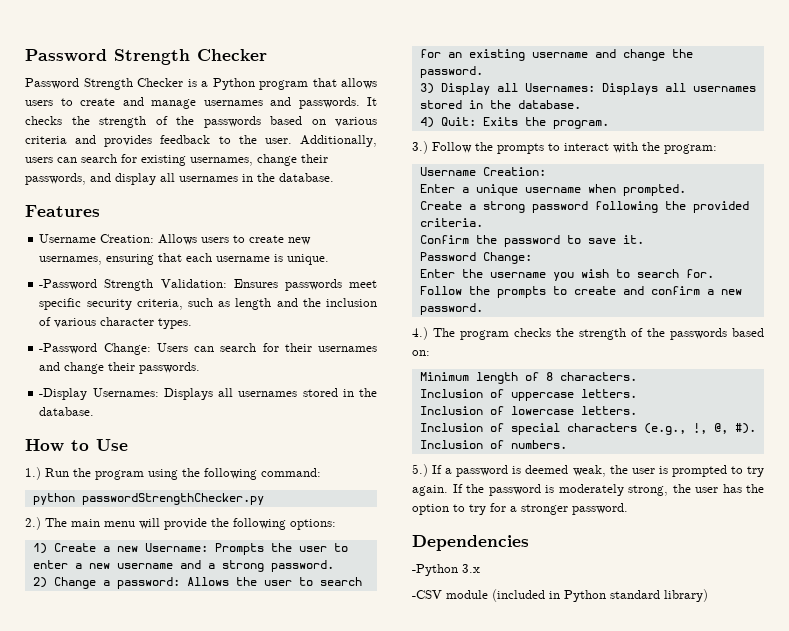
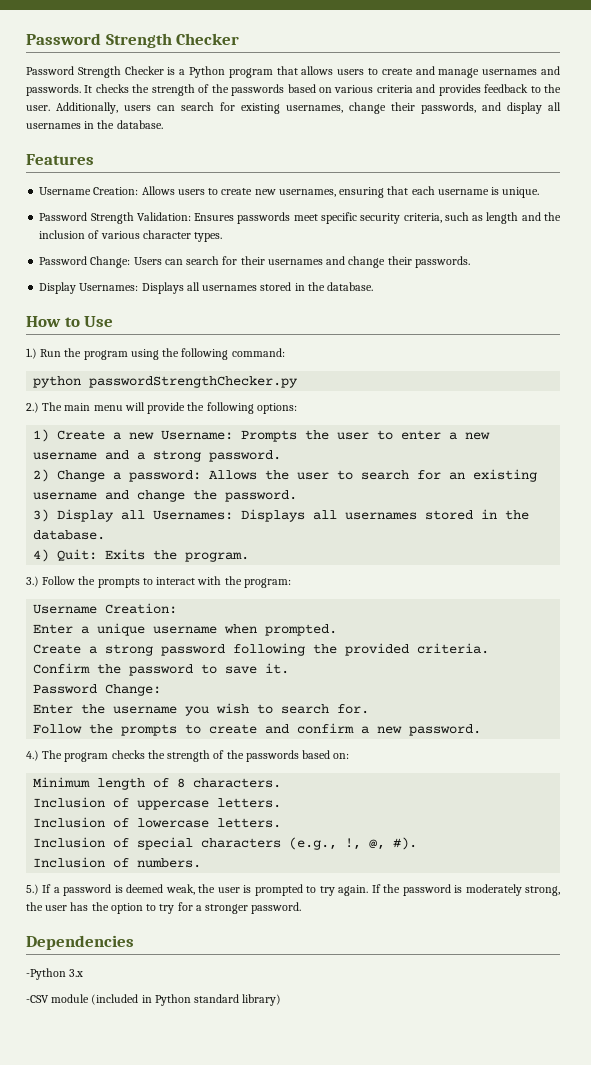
[39,279,98,290] -Password -> [39,212,88,221] Password
[39,343,98,354] -Password -> [39,256,88,265] Password
[39,388,88,400] -Display -> [39,282,77,294] Display

